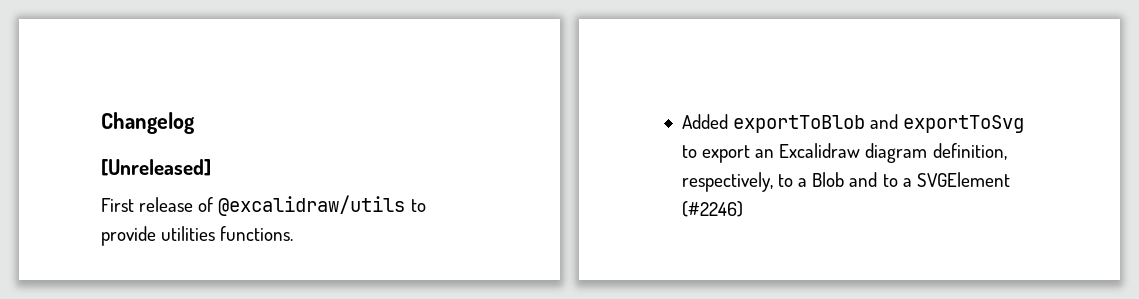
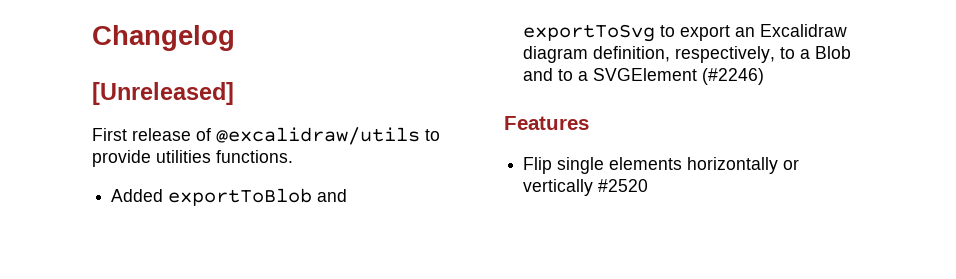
(743, 209) none -> [504,116,589,130] [523,157,800,174] [523,179,649,196] // Features // Flip single elements horizontally or vertically #2520

